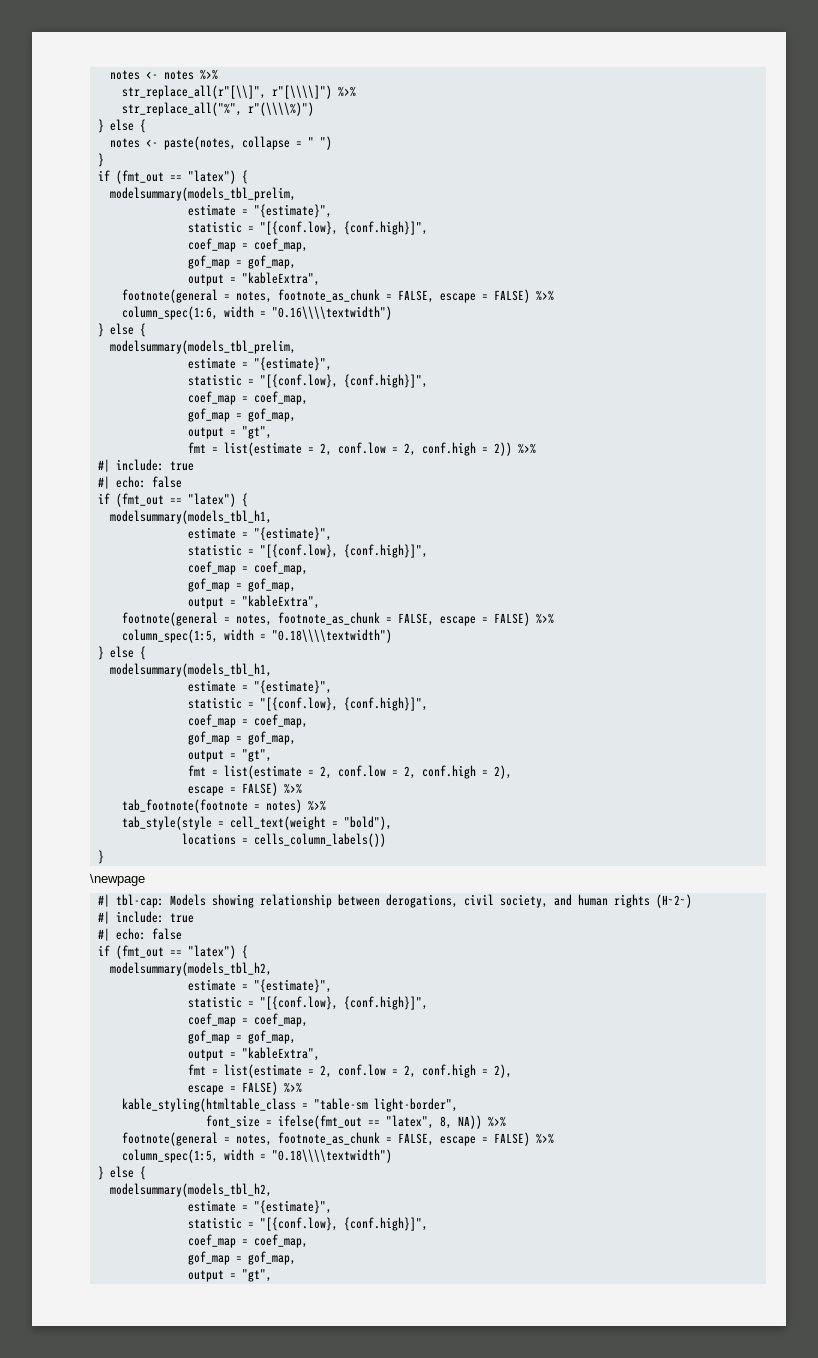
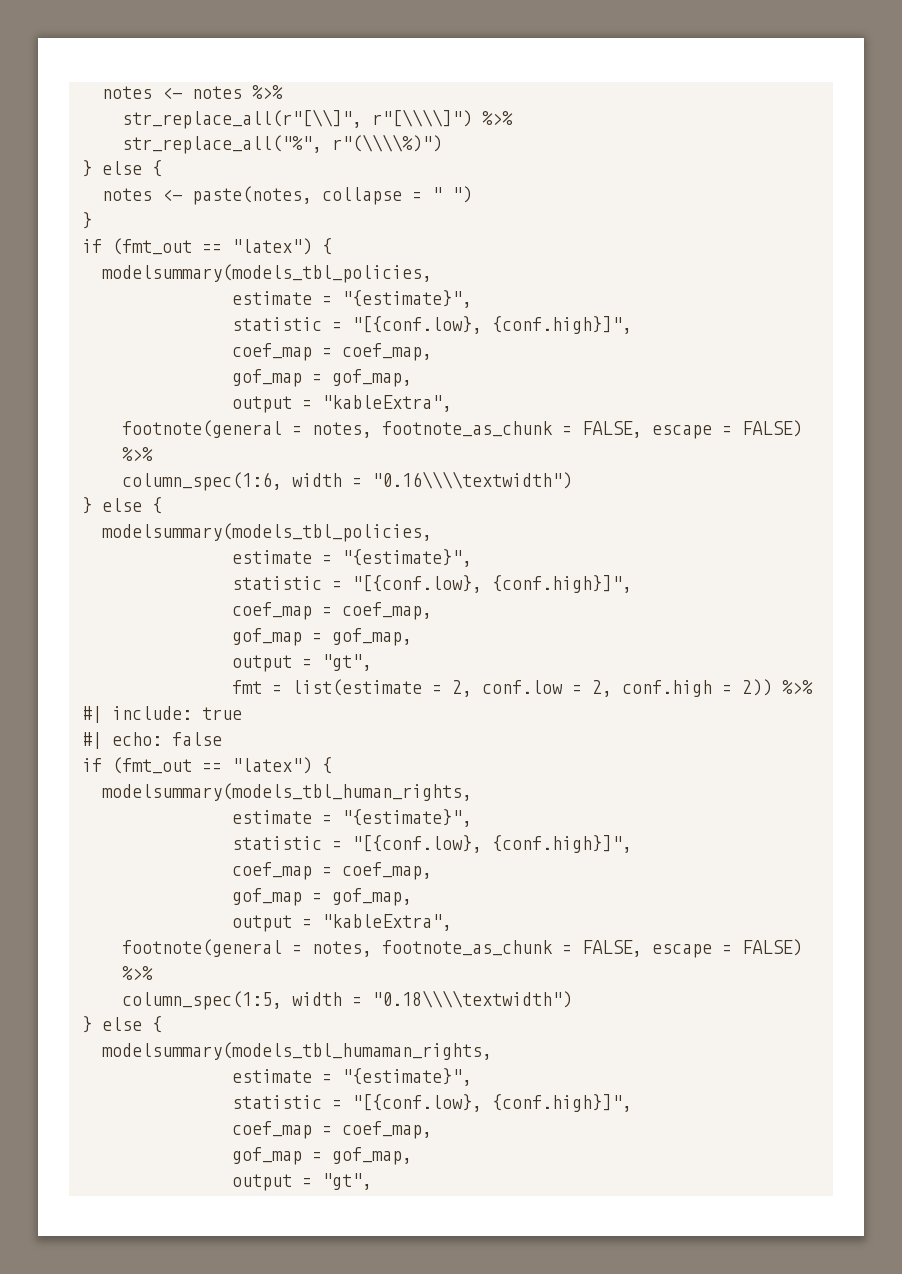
[109,187,296,201] modelsummary(models_tbl_prelim, -> [101,264,432,283] modelsummary(models_tbl_policies,
[109,340,296,354] modelsummary(models_tbl_prelim, -> [101,523,432,542] modelsummary(models_tbl_policies,
[109,510,272,524] modelsummary(models_tbl_h1, -> [101,783,472,801] modelsummary(models_tbl_human_rights,
[109,663,272,677] modelsummary(models_tbl_h1, -> [101,1042,492,1060] modelsummary(models_tbl_humaman_rights,
[187,765,512,779] [187,782,302,796] [121,799,326,813] [121,816,392,830] [181,833,386,847] [97,850,104,864] [90,874,145,886] [97,894,692,908] [97,911,194,924] [97,928,182,941] [97,945,248,959] [109,962,272,976] [187,979,332,993] [187,996,428,1010] [187,1013,308,1027] [187,1030,296,1044] [187,1047,320,1061] [187,1064,512,1078] [187,1081,302,1095] [121,1098,458,1112] [205,1115,506,1129] [121,1132,554,1146] [121,1149,392,1163] [97,1166,146,1180] [109,1183,272,1197] [187,1200,332,1214] [187,1217,428,1231] [187,1234,308,1248] [187,1251,296,1265] [187,1269,272,1282] // fmt = list(estimate = 2, conf.low = 2, conf.high = 2), // escape = FALSE) %>% // tab_footnote(footnote = notes) %>% // tab_style(style = cell_text(weight = "bold"), // locations = cells_column_labels()) // } // \newpage // #| tbl-cap: Models showing relationship between derogations, civil society, and human rights (H~2~) // #| include: true // #| echo: false // if (fmt_out == "latex") { // modelsummary(models_tbl_h2, // estimate = "{estimate}", // statistic = "[{conf.low}, {conf.high}]", // coef_map = coef_map, // gof_map = gof_map, // output = "kableExtra", // fmt = list(estimate = 2, conf.low = 2, conf.high = 2), // escape = FALSE) %>% // kable_styling(htmltable_class = "table-sm light-border", // font_size = ifelse(fmt_out == "latex", 8, NA)) %>% // footnote(general = notes, footnote_as_chunk = FALSE, escape = FALSE) %>% // column_spec(1:5, width = "0.18\\\\textwidth") // } else { // modelsummary(models_tbl_h2, // estimate = "{estimate}", // statistic = "[{conf.low}, {conf.high}]", // coef_map = coef_map, // gof_map = gof_map, // output = "gt", -> (372, 1181) none

